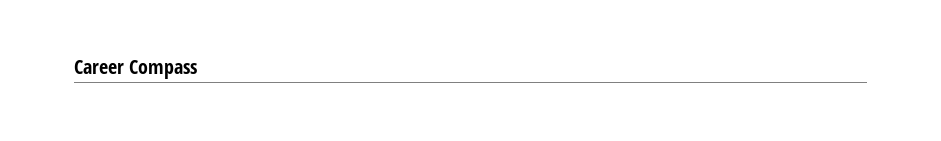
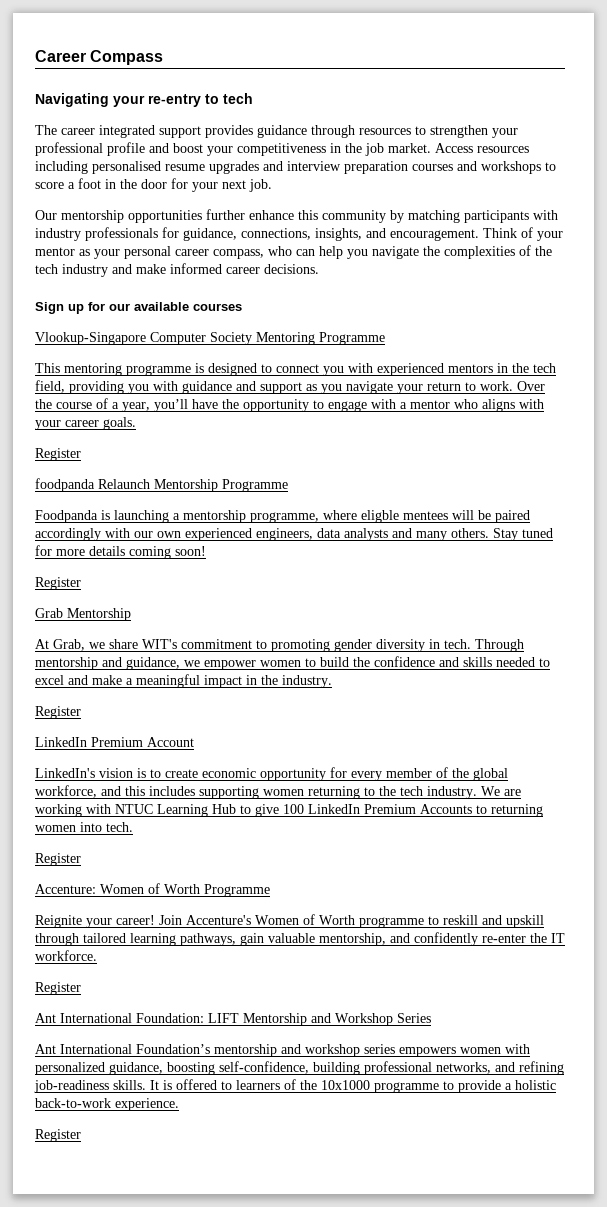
(198, 69) none -> [35,93,253,107] [35,125,518,138] [35,142,529,156] [35,161,556,174] [35,178,272,192] [35,209,558,223] [35,227,563,241] [35,245,552,259] [35,263,319,277] [35,302,242,314] [35,332,385,345] [35,363,556,376] [35,380,545,394] [35,398,544,412] [35,417,136,430] [35,448,81,461] [35,478,288,492] [35,510,530,523] [35,528,553,541] [35,545,206,559] [35,577,81,590] [35,608,131,621] [35,639,524,652] [35,656,550,670] [35,674,332,688] [35,706,81,719] [35,737,194,747] [35,767,508,781] [35,785,521,799] [35,804,543,817] [35,822,133,832] [35,853,81,866] [35,883,270,897] [35,914,544,928] [35,932,565,946] [35,950,97,961] [35,982,81,995] [35,1013,431,1026] [35,1044,530,1057] [35,1061,564,1075] [34,1079,556,1093] [35,1098,179,1111] [35,1129,81,1142] // Navigating your re-entry to tech // The career integrated support provides guidance through resources to strengthen your professional profile and boost your competitiveness in the job market. Access resources including personalised resume upgrades and interview preparation courses and workshops to score a foot in the door for your next job. // Our mentorship opportunities further enhance this community by matching participants with industry professionals for guidance, connections, insights, and encouragement. Think of your mentor as your personal career compass, who can help you navigate the complexities of the tech industry and make informed career decisions. // Sign up for our available courses // Vlookup-Singapore Computer Society Mentoring Programme // This mentoring programme is designed to connect you with experienced mentors in the tech field, providing you with guidance and support as you navigate your return to work. Over the course of a year, you’ll have the opportunity to engage with a mentor who aligns with your career goals. // Register // foodpanda Relaunch Mentorship Programme // Foodpanda is launching a mentorship programme, where eligble mentees will be paired accordingly with our own experienced engineers, data analysts and many others. Stay tuned for more details coming soon! // Register // Grab Mentorship // At Grab, we share WIT's commitment to promoting gender diversity in tech. Through mentorship and guidance, we empower women to build the confidence and skills needed to excel and make a meaningful impact in the industry. // Register // LinkedIn Premium Account // LinkedIn's vision is to create economic opportunity for every member of the global workforce, and this includes supporting women returning to the tech industry. We are working with NTUC Learning Hub to give 100 LinkedIn Premium Accounts to returning women into tech. // Register // Accenture: Women of Worth Programme // Reignite your career! Join Accenture's Women of Worth programme to reskill and upskill through tailored learning pathways, gain valuable mentorship, and confidently re-enter the IT workforce. // Register // Ant International Foundation: LIFT Mentorship and Workshop Series // Ant International Foundation’s mentorship and workshop series empowers women with personalized guidance, boosting self-confidence, building professional networks, and refining job-readiness skills. It is offered to learners of the 10x1000 programme to provide a holistic back-to-work experience. // Register

